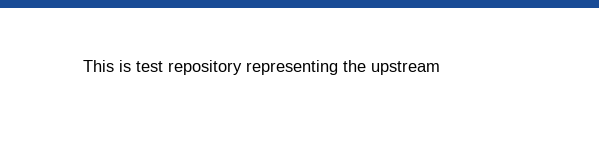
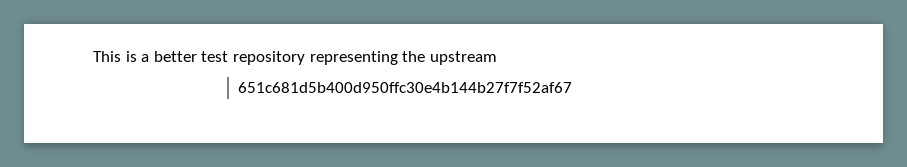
(131, 66) none -> [141,51,197,62] a better
(440, 68) none -> [238,82,573,93] // 651c681d5b400d950ffc30e4b144b27f7f52af67

